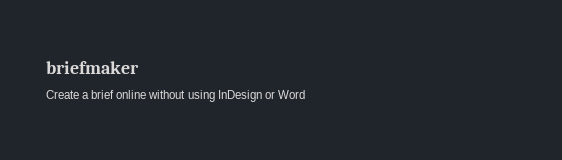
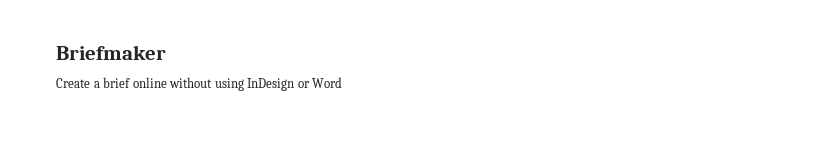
[46,61,139,74] briefmaker -> [56,45,166,60] Briefmaker

